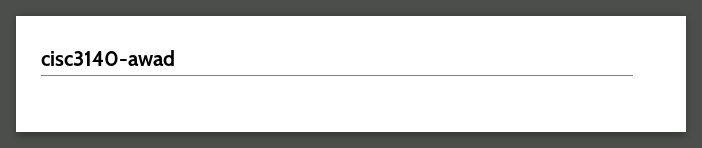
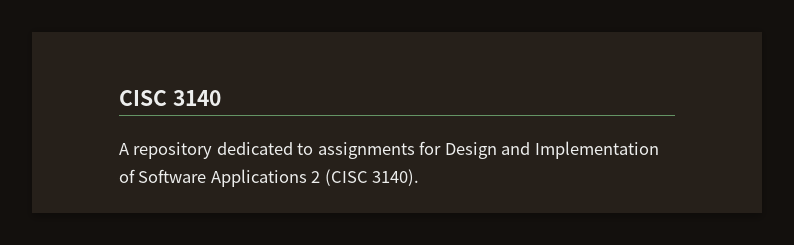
[41,50,175,66] cisc3140-awad -> [119,90,221,106] [119,141,659,159] [119,169,420,187] CISC 3140 // A repository dedicated to assignments for Design and Implementation of Software Applications 2 (CISC 3140).

